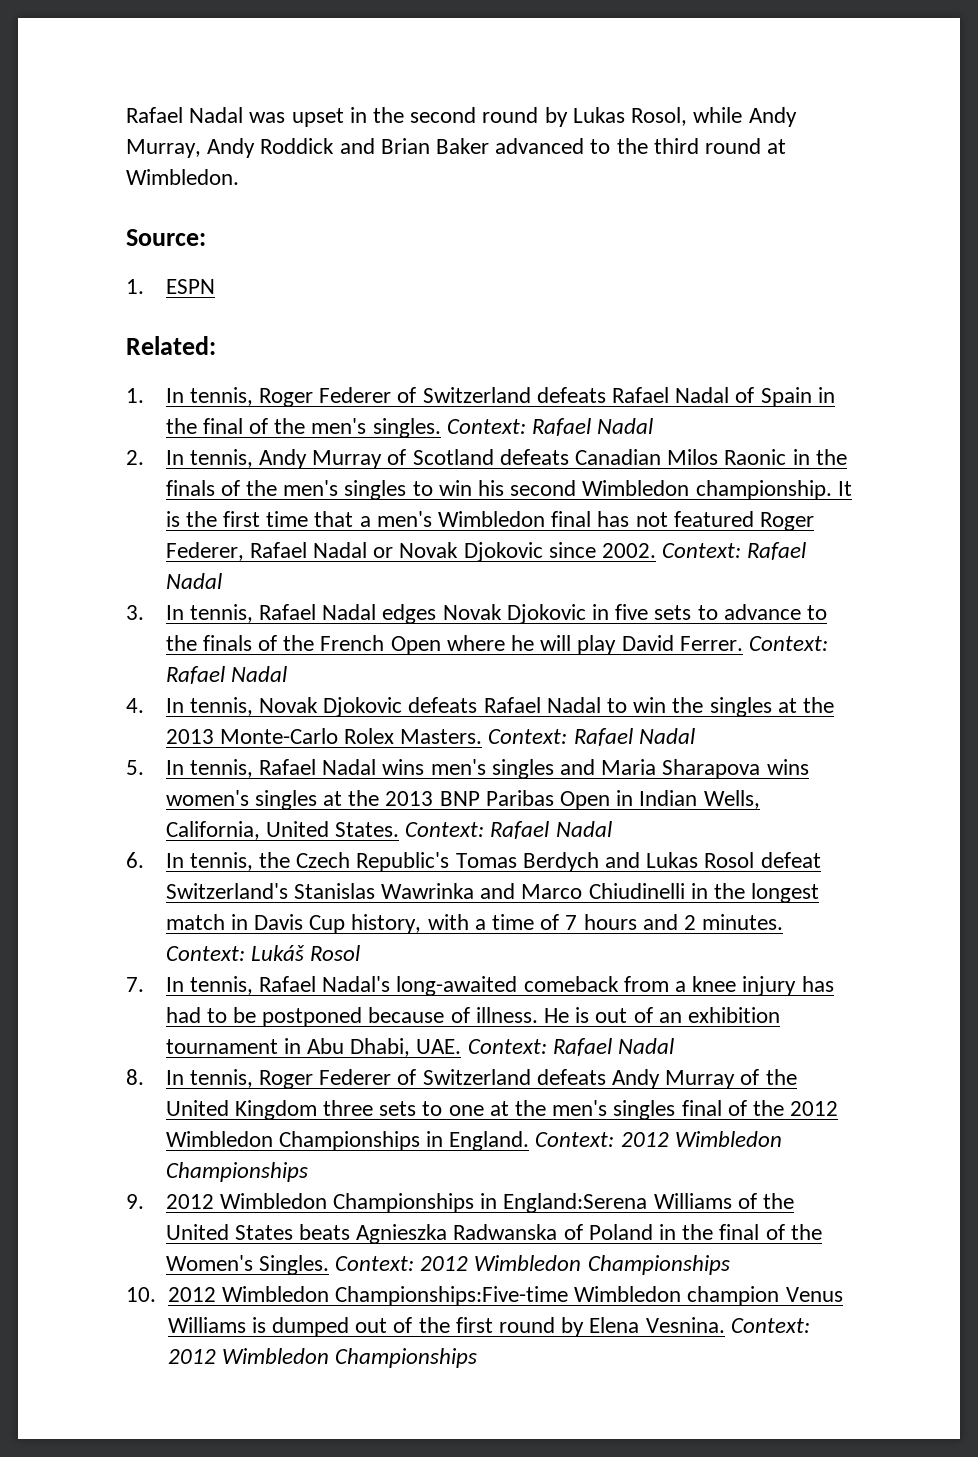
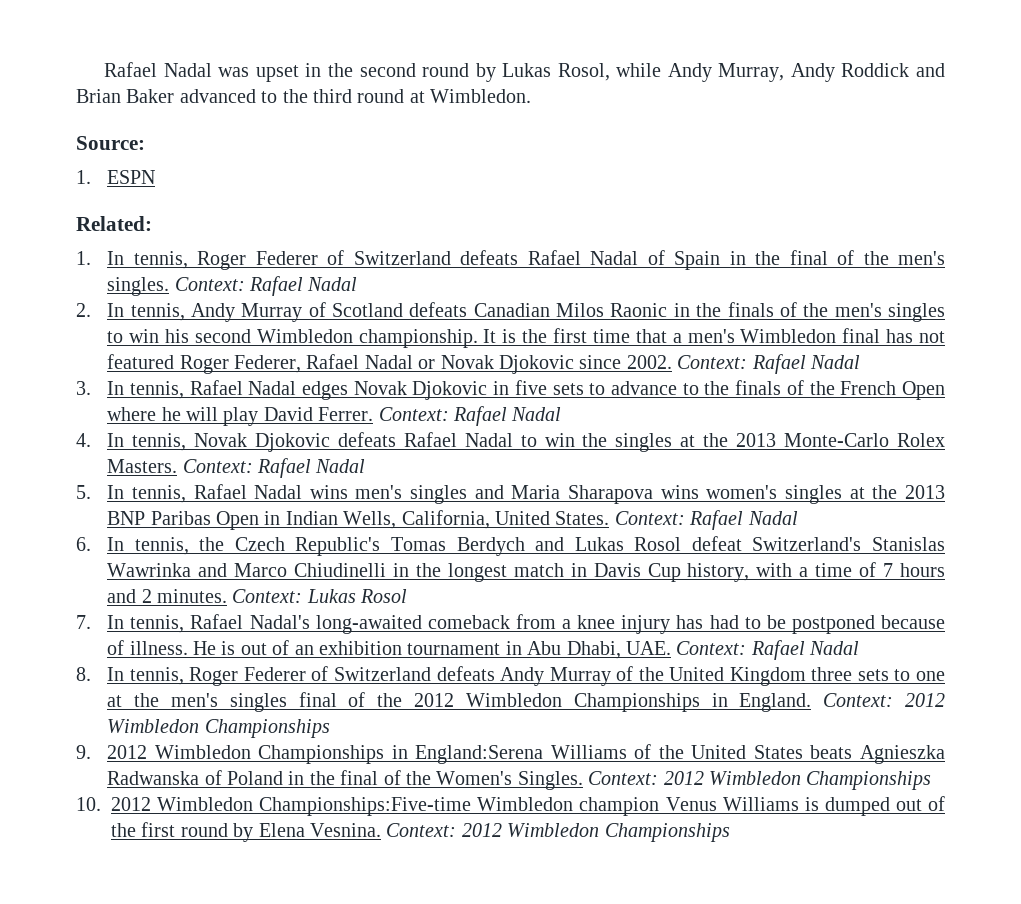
[250,945,305,961] Lukáš -> [306,589,356,603] Lukas

